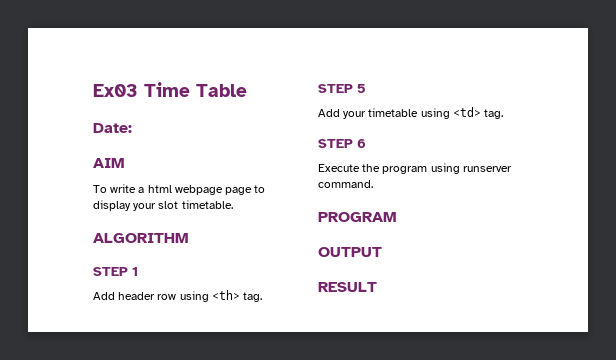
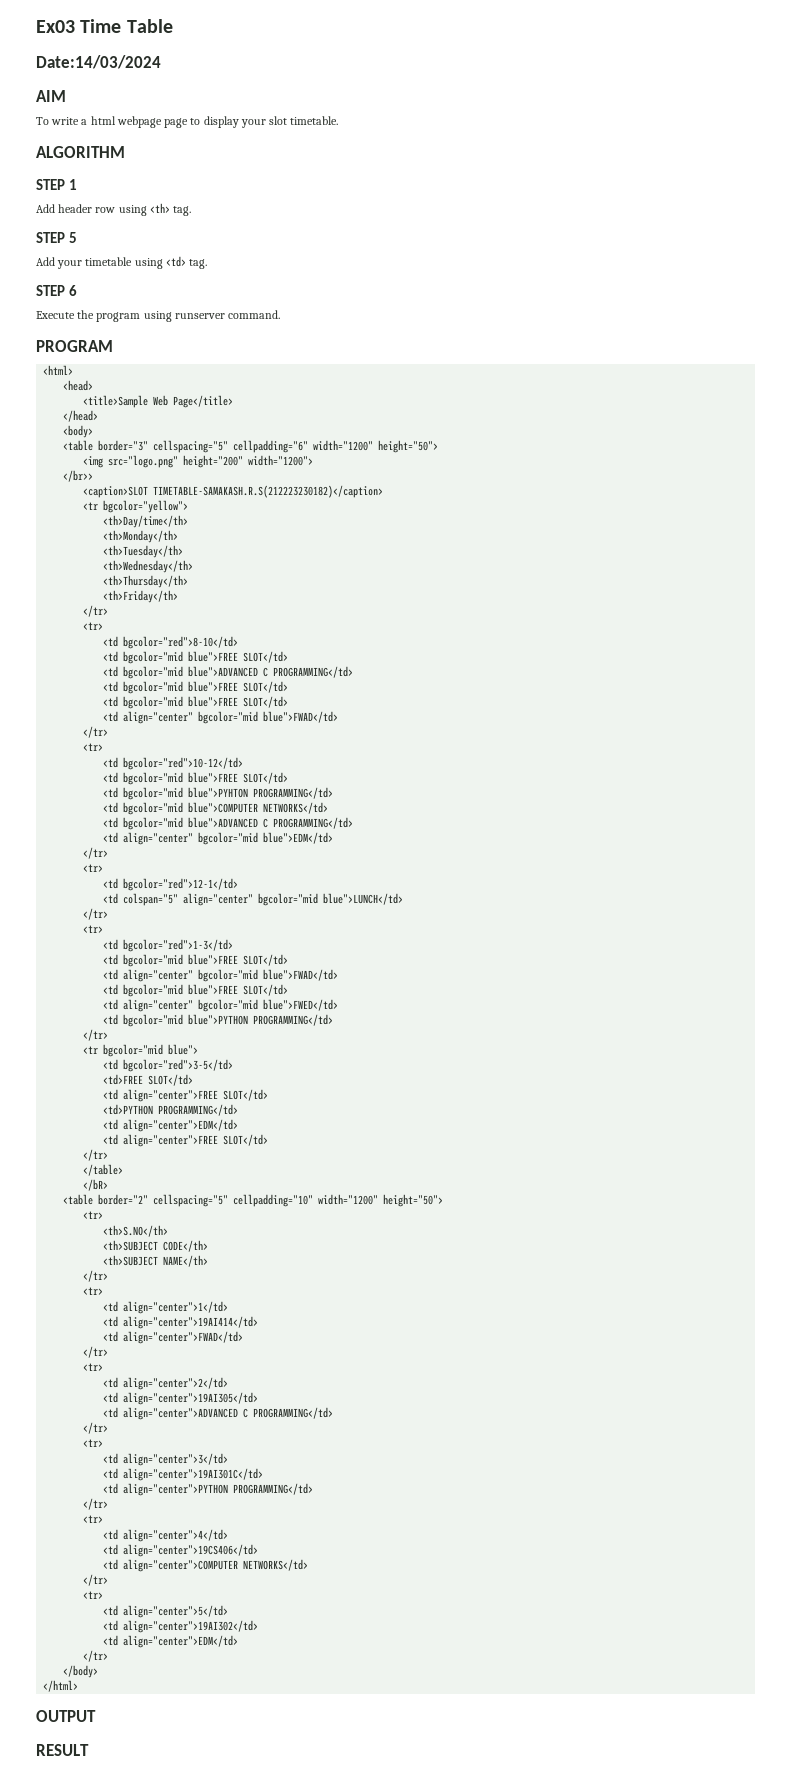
[93,123,132,133] Date: -> [36,55,161,69] Date:14/03/2024
(396, 217) none -> [43,365,74,375] [63,380,94,391] [83,395,234,408] [63,410,99,422] [63,425,94,438] [63,440,439,453] [83,455,314,468] [63,470,94,482] [83,485,384,498] [83,500,189,513] [103,515,189,528] [103,530,179,543] [103,545,184,558] [103,560,194,573] [103,575,189,588] [103,590,179,603] [83,605,109,617] [83,622,104,630] [103,636,239,649] [103,651,289,664] [103,666,354,679] [103,681,289,694] [103,696,289,709] [103,711,339,724] [83,726,109,738] [83,743,104,751] [103,757,244,770] [103,772,289,785] [103,787,334,800] [103,802,329,815] [103,817,354,830] [103,832,334,845] [83,847,109,859] [83,864,104,872] [103,878,239,891] [103,893,404,906] [83,908,109,920] [83,925,104,933] [103,939,234,952] [103,954,289,967] [103,969,339,982] [103,984,289,997] [103,999,339,1012] [103,1014,334,1027] [83,1029,109,1041] [83,1044,199,1057] [103,1059,234,1072] [103,1074,194,1086] [103,1089,269,1102] [103,1104,239,1116] [103,1119,239,1132] [103,1134,269,1147] [83,1149,109,1161] [83,1164,124,1176] [83,1179,109,1191] [63,1194,444,1207] [83,1211,104,1219] [103,1225,169,1237] [103,1240,209,1252] [103,1255,209,1267] [83,1270,109,1282] [83,1287,104,1295] [103,1301,229,1314] [103,1316,259,1329] [103,1331,244,1344] [83,1346,109,1358] [83,1363,104,1371] [103,1377,229,1390] [103,1392,259,1405] [103,1407,334,1420] [83,1422,109,1434] [83,1439,104,1447] [103,1453,229,1466] [103,1468,264,1481] [103,1483,314,1496] [83,1498,109,1510] [83,1515,104,1523] [103,1529,229,1542] [103,1544,259,1557] [103,1559,309,1572] [83,1574,109,1586] [83,1591,104,1599] [103,1605,229,1618] [103,1620,259,1633] [103,1635,239,1648] [83,1650,109,1662] [63,1665,99,1678] [43,1680,79,1692] // <html> // <head> // <title>Sample Web Page</title> // </head> // <body> // <table border="3" cellspacing="5" cellpadding="6" width="1200" height="50"> // <img src="logo.png" height="200" width="1200"> // </br>> // <caption>SLOT TIMETABLE-SAMAKASH.R.S(212223230182)</caption> // <tr bgcolor="yellow"> // <th>Day/time</th> // <th>Monday</th> // <th>Tuesday</th> // <th>Wednesday</th> // <th>Thursday</th> // <th>Friday</th> // </tr> // <tr> // <td bgcolor="red">8-10</td> // <td bgcolor="mid blue">FREE SLOT</td> // <td bgcolor="mid blue">ADVANCED C PROGRAMMING</td> // <td bgcolor="mid blue">FREE SLOT</td> // <td bgcolor="mid blue">FREE SLOT</td> // <td align="center" bgcolor="mid blue">FWAD</td> // </tr> // <tr> // <td bgcolor="red">10-12</td> // <td bgcolor="mid blue">FREE SLOT</td> // <td bgcolor="mid blue">PYHTON PROGRAMMING</td> // <td bgcolor="mid blue">COMPUTER NETWORKS</td> // <td bgcolor="mid blue">ADVANCED C PROGRAMMING</td> // <td align="center" bgcolor="mid blue">EDM</td> // </tr> // <tr> // <td bgcolor="red">12-1</td> // <td colspan="5" align="center" bgcolor="mid blue">LUNCH</td> // </tr> // <tr> // <td bgcolor="red">1-3</td> // <td bgcolor="mid blue">FREE SLOT</td> // <td align="center" bgcolor="mid blue">FWAD</td> // <td bgcolor="mid blue">FREE SLOT</td> // <td align="center" bgcolor="mid blue">FWED</td> // <td bgcolor="mid blue">PYTHON PROGRAMMING</td> // </tr> // <tr bgcolor="mid blue"> // <td bgcolor="red">3-5</td> // <td>FREE SLOT</td> // <td align="center">FREE SLOT</td> // <td>PYTHON PROGRAMMING</td> // <td align="center">EDM</td> // <td align="center">FREE SLOT</td> // </tr> // </table> // </bR> // <table border="2" cellspacing="5" cellpadding="10" width="1200" height="50"> // <tr> // <th>S.NO</th> // <th>SUBJECT CODE</th> // <th>SUBJECT NAME</th> // </tr> // <tr> // <td align="center">1</td> // <td align="center">19AI414</td> // <td align="center">FWAD</td> // </tr> // <tr> // <td align="center">2</td> // <td align="center">19AI305</td> // <td align="center">ADVANCED C PROGRAMMING</td> // </tr> // <tr> // <td align="center">3</td> // <td align="center">19AI301C</td> // <td align="center">PYTHON PROGRAMMING</td> // </tr> // <tr> // <td align="center">4</td> // <td align="center">19CS406</td> // <td align="center">COMPUTER NETWORKS</td> // </tr> // <tr> // <td align="center">5</td> // <td align="center">19AI302</td> // <td align="center">EDM</td> // </tr> // </body> // </html>

